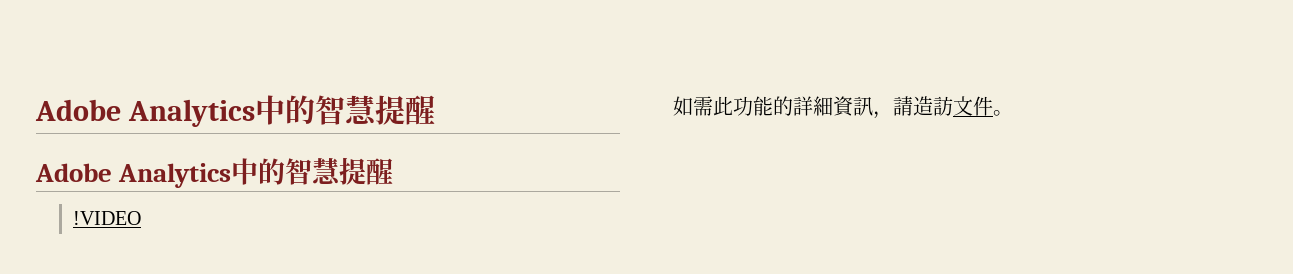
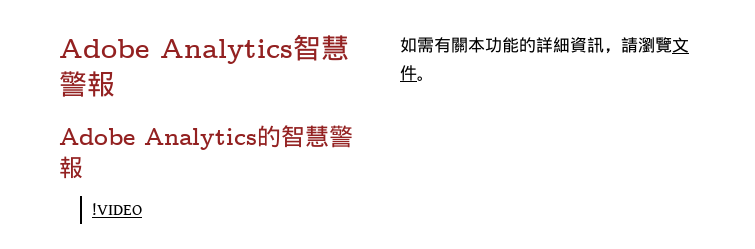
[35,95,436,127] [35,157,394,188] Adobe Analytics中的智慧提醒 // Adobe Analytics中的智慧提醒 -> [59,34,349,64] [59,71,115,97] [59,125,353,150] [59,156,83,179] Adobe Analytics智慧警報 // Adobe Analytics的智慧警報
[713,96,733,116] 此 -> [434,37,485,53] 有關本
[913,96,953,116] 造訪 -> [638,37,672,53] 瀏覽

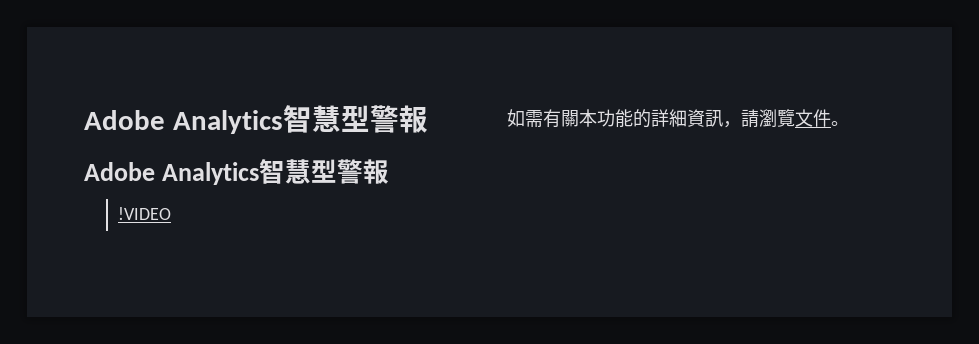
[59,34,349,64] Adobe Analytics智慧 -> [84,105,370,134] Adobe Analytics智慧型
[257,125,329,148] 的智慧 -> [258,159,337,184] 智慧型

